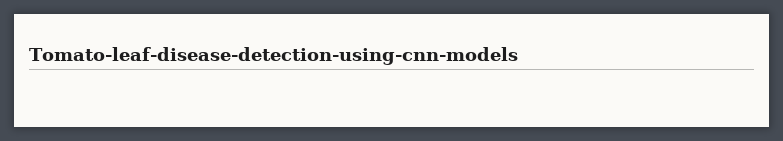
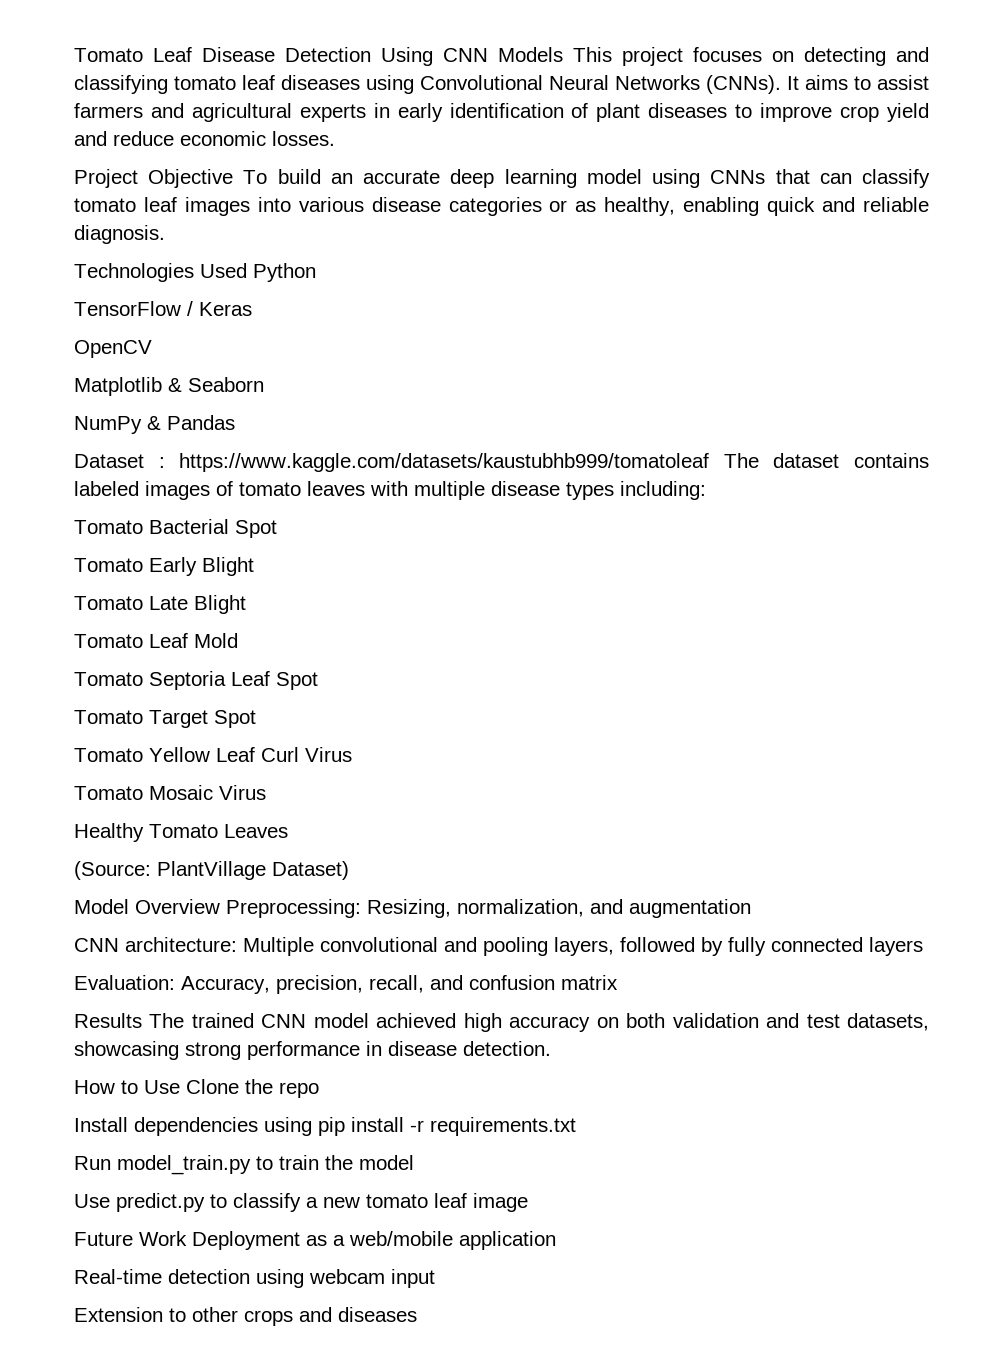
[29,47,518,65] Tomato-leaf-disease-detection-using-cnn-models -> [74,47,929,66] [74,75,929,94] [74,103,929,122] [74,131,335,146] [74,169,931,188] [74,197,929,216] [74,225,165,244] [74,263,316,282] [74,301,252,316] [74,340,152,358] [74,377,264,396] [74,415,235,434] [74,453,930,472] [74,481,706,500] [74,519,277,538] [74,557,254,576] [74,595,246,614] [74,633,238,648] [74,671,318,690] [74,710,256,728] [74,747,352,762] [74,785,266,800] [74,823,288,842] [74,861,349,880] [74,899,751,918] [74,937,923,956] [74,975,618,994] [74,1013,929,1032] [74,1041,551,1060] [74,1079,319,1098] [74,1117,576,1136] [74,1155,414,1175] [74,1193,528,1212] [74,1231,556,1250] [74,1269,435,1288] [74,1307,417,1326] Tomato Leaf Disease Detection Using CNN Models This project focuses on detecting and classifying tomato leaf diseases using Convolutional Neural Networks (CNNs). It aims to assist farmers and agricultural experts in early identification of plant diseases to improve crop yield and reduce economic losses. // Project Objective To build an accurate deep learning model using CNNs that can classify tomato leaf images into various disease categories or as healthy, enabling quick and reliable diagnosis. // Technologies Used Python // TensorFlow / Keras // OpenCV // Matplotlib & Seaborn // NumPy & Pandas // Dataset : https://www.kaggle.com/datasets/kaustubhb999/tomatoleaf The dataset contains labeled images of tomato leaves with multiple disease types including: // Tomato Bacterial Spot // Tomato Early Blight // Tomato Late Blight // Tomato Leaf Mold // Tomato Septoria Leaf Spot // Tomato Target Spot // Tomato Yellow Leaf Curl Virus // Tomato Mosaic Virus // Healthy Tomato Leaves // (Source: PlantVillage Dataset) // Model Overview Preprocessing: Resizing, normalization, and augmentation // CNN architecture: Multiple convolutional and pooling layers, followed by fully connected layers // Evaluation: Accuracy, precision, recall, and confusion matrix // Results The trained CNN model achieved high accuracy on both validation and test datasets, showcasing strong performance in disease detection. // How to Use Clone the repo // Install dependencies using pip install -r requirements.txt // Run model_train.py to train the model // Use predict.py to classify a new tomato leaf image // Future Work Deployment as a web/mobile application // Real-time detection using webcam input // Extension to other crops and diseases

